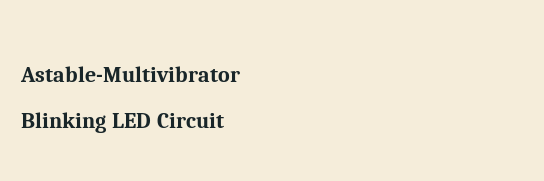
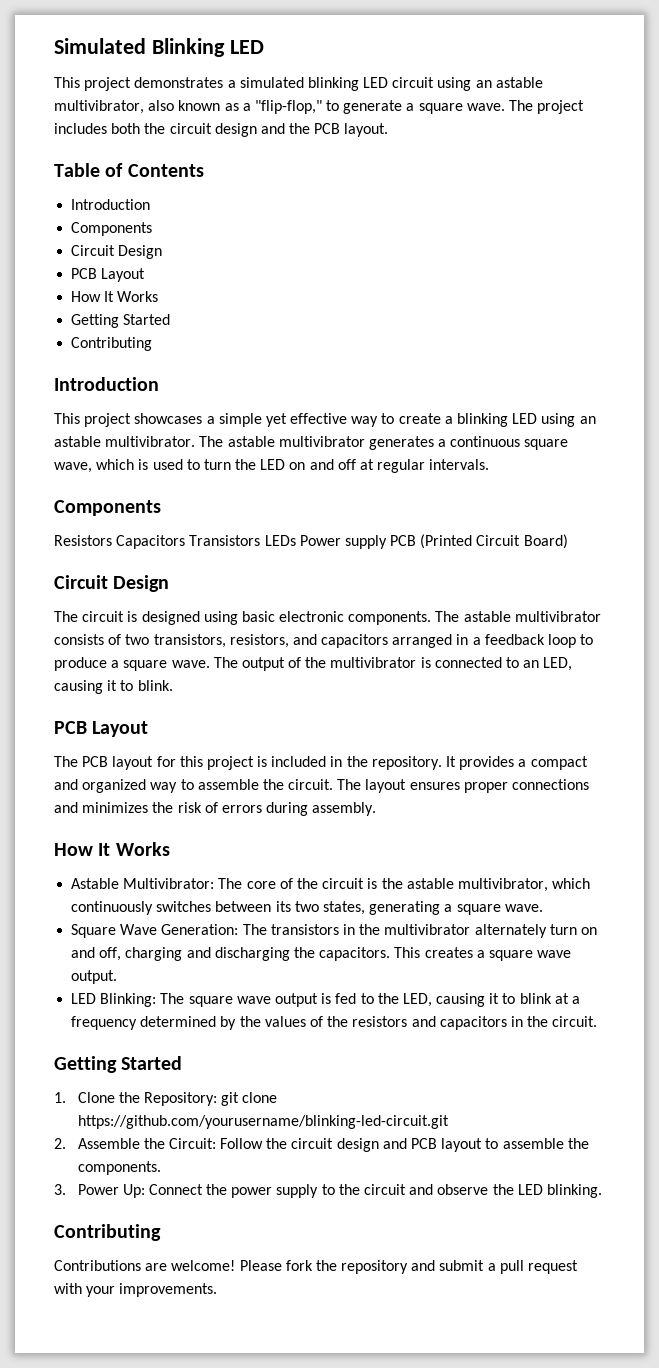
[20,66,240,82] Astable-Multivibrator // -> [54,38,146,54] Simulated
[156,113,224,128] Circuit -> [54,77,543,91] [54,100,585,114] [54,123,389,137] [54,163,204,177] [71,199,151,210] [71,222,153,236] [71,245,163,259] [71,268,146,282] [71,291,159,302] [71,314,171,328] [71,337,153,351] [54,377,159,391] [54,413,596,427] [54,436,569,450] [54,459,490,473] [54,500,161,516] [54,534,568,549] [54,575,170,592] [54,611,601,625] [54,634,594,648] [54,657,573,671] [54,680,173,694] [54,721,149,737] [54,756,588,770] [54,779,590,793] [54,802,377,816] [54,842,170,856] [71,878,591,892] [71,901,543,915] [71,924,597,938] [71,947,572,961] [71,970,118,984] [71,993,581,1007] [71,1016,598,1030] [54,1056,183,1073] [54,1092,278,1106] [77,1115,449,1129] [54,1138,589,1152] [77,1161,161,1175] [54,1184,602,1198] [54,1224,161,1241] [54,1260,579,1274] [54,1283,218,1297] // This project demonstrates a simulated blinking LED circuit using an astable multivibrator, also known as a "flip-flop," to generate a square wave. The project includes both the circuit design and the PCB layout. // Table of Contents // Introduction // Components // Circuit Design // PCB Layout // How It Works // Getting Started // Contributing // Introduction // This project showcases a simple yet effective way to create a blinking LED using an astable multivibrator. The astable multivibrator generates a continuous square wave, which is used to turn the LED on and off at regular intervals. // Components // Resistors Capacitors Transistors LEDs Power supply PCB (Printed Circuit Board) // Circuit Design // The circuit is designed using basic electronic components. The astable multivibrator consists of two transistors, resistors, and capacitors arranged in a feedback loop to produce a square wave. The output of the multivibrator is connected to an LED, causing it to blink. // PCB Layout // The PCB layout for this project is included in the repository. It provides a compact and organized way to assemble the circuit. The layout ensures proper connections and minimizes the risk of errors during assembly. // How It Works // Astable Multivibrator: The core of the circuit is the astable multivibrator, which continuously switches between its two states, generating a square wave. // Square Wave Generation: The transistors in the multivibrator alternately turn on and off, charging and discharging the capacitors. This creates a square wave output. // LED Blinking: The square wave output is fed to the LED, causing it to blink at a frequency determined by the values of the resistors and capacitors in the circuit. // Getting Started // 1. Clone the Repository: git clone https://github.com/yourusername/blinking-led-circuit.git // 2. Assemble the Circuit: Follow the circuit design and PCB layout to assemble the components. // 3. Power Up: Connect the power supply to the circuit and observe the LED blinking. // Contributing // Contributions are welcome! Please fork the repository and submit a pull request with your improvements.

